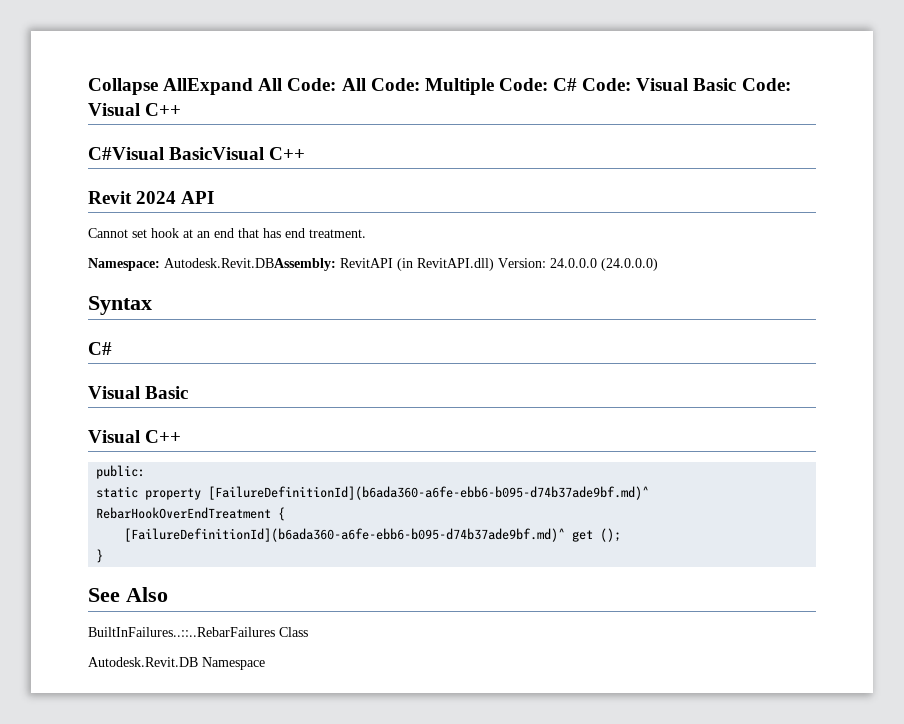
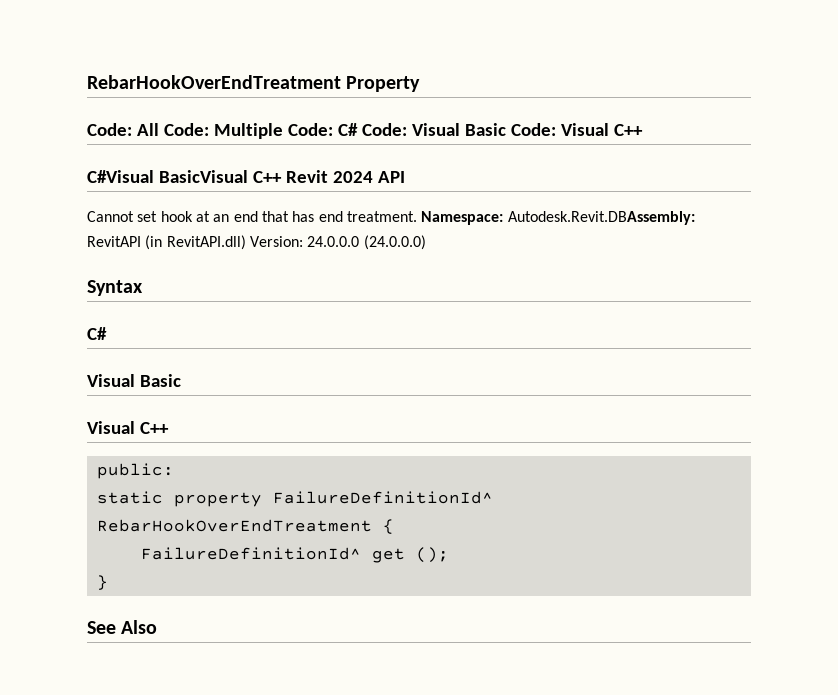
[88,78,283,95] Collapse AllExpand All -> [87,75,421,92] RebarHookOverEndTreatment Property //
(306, 153) // -> (282, 177) none
(366, 233) // -> (417, 216) none
[208,486,650,500] [FailureDefinitionId](b6ada360-a6fe-ebb6-b095-d74b37ade9bf.md)^ -> [272,491,493,504] FailureDefinitionId^
[124,528,566,542] [FailureDefinitionId](b6ada360-a6fe-ebb6-b095-d74b37ade9bf.md)^ -> [140,547,361,560] FailureDefinitionId^
[88,627,308,637] [88,657,265,670] // BuiltInFailures..::..RebarFailures Class // Autodesk.Revit.DB Namespace -> (158, 627) none

